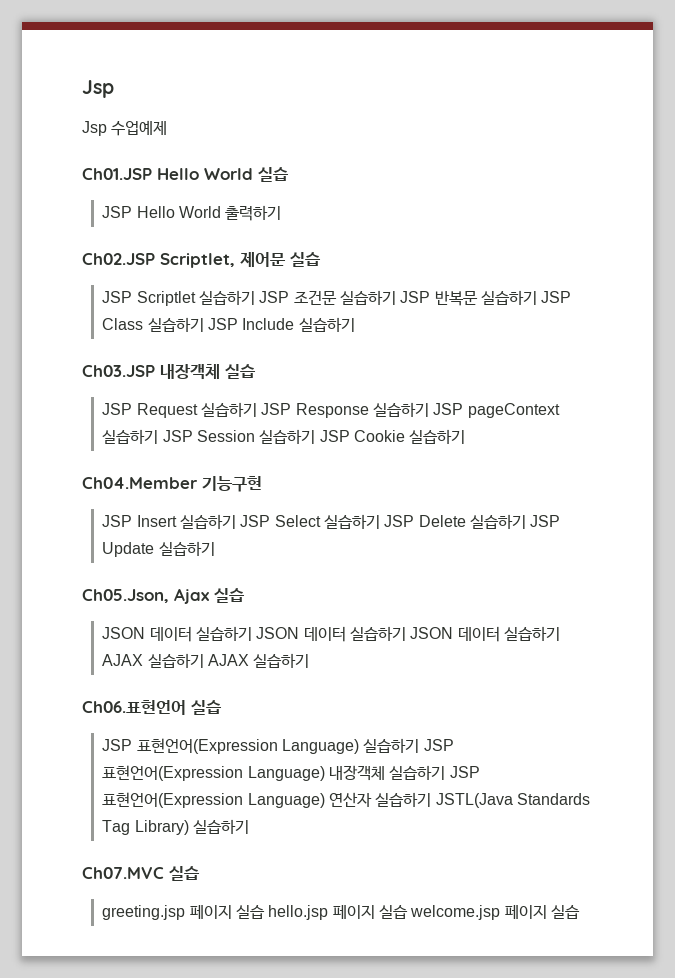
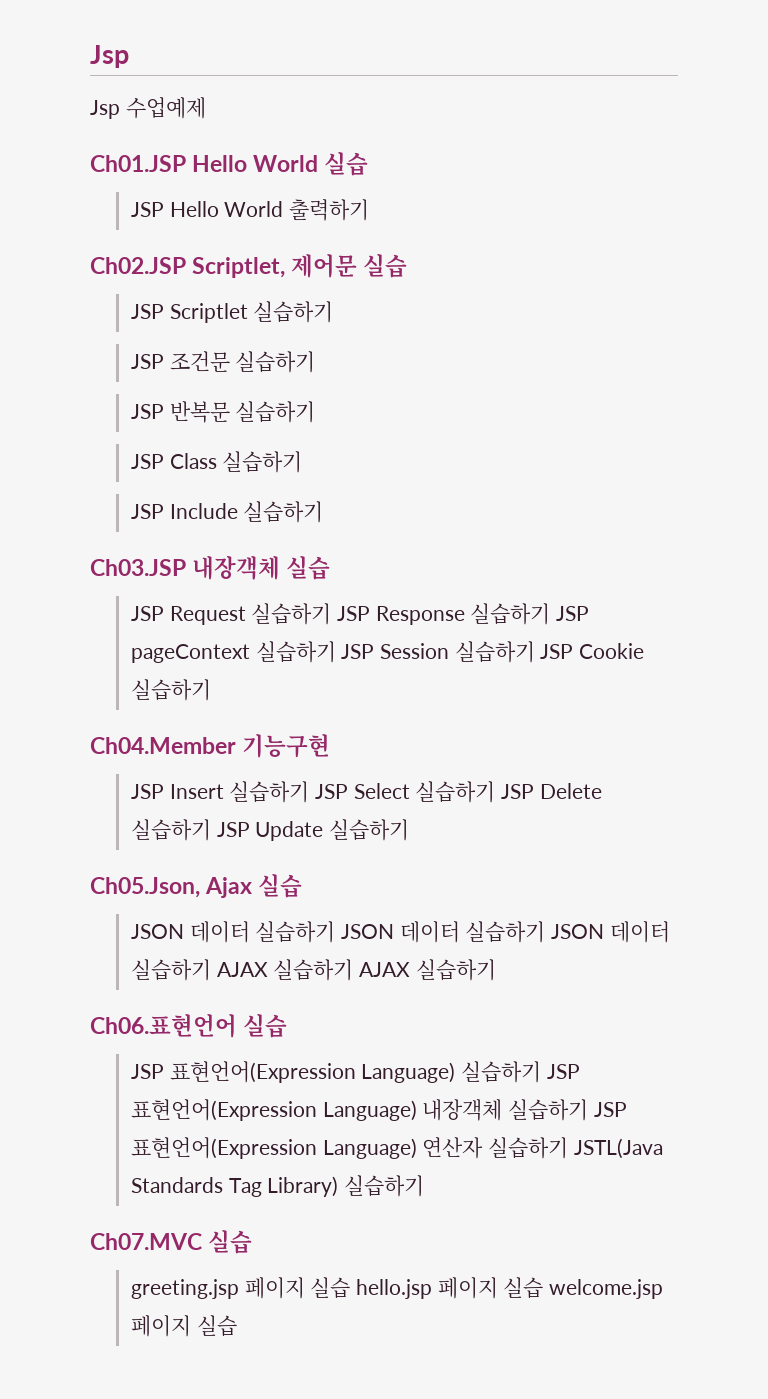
(256, 297) none -> (334, 312) //
(397, 297) none -> (316, 362) //
(538, 297) none -> (316, 412) //
(204, 324) none -> (303, 462) //

